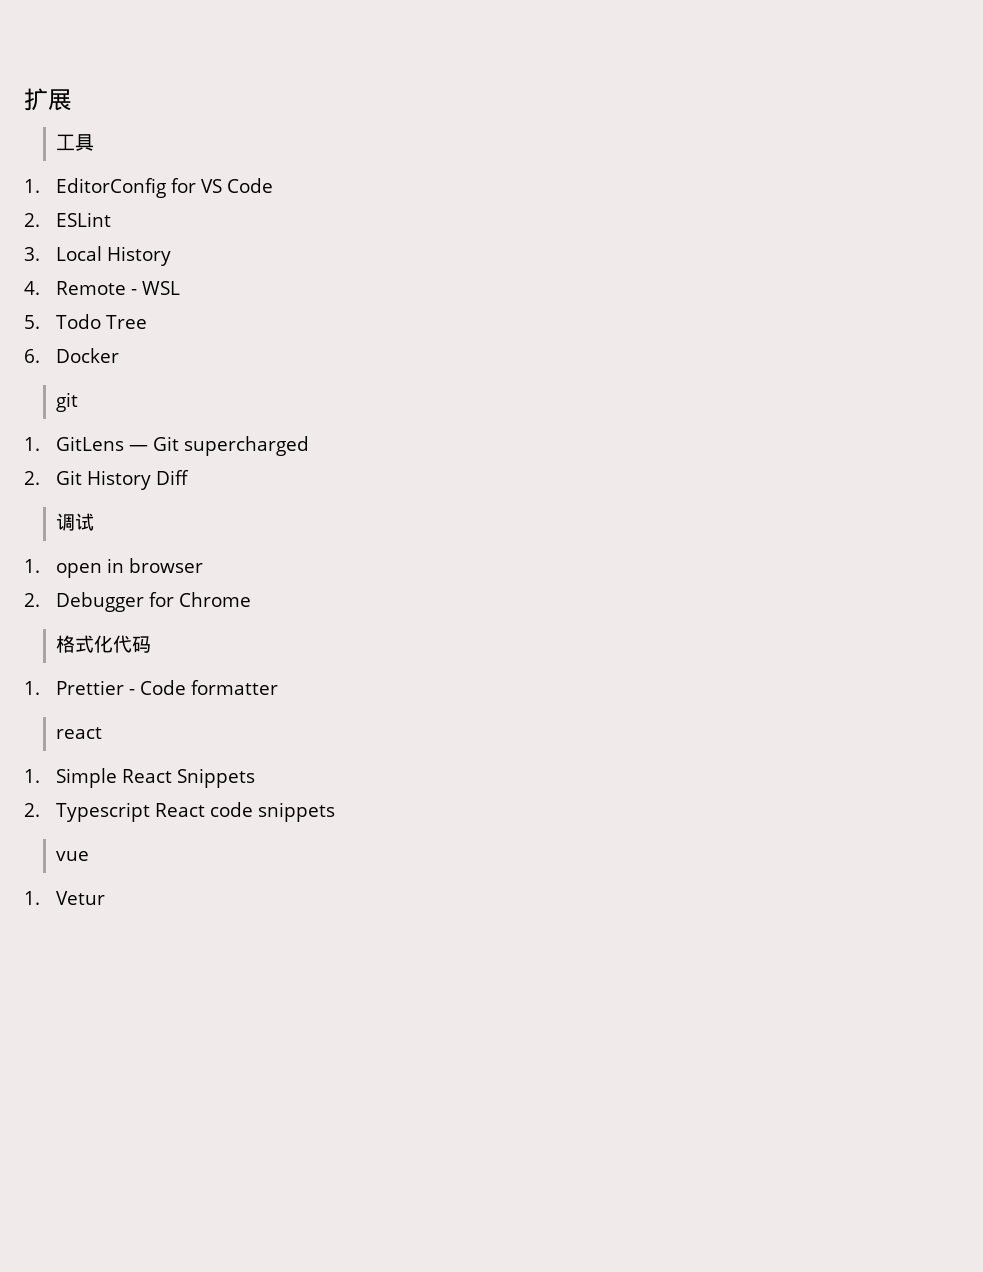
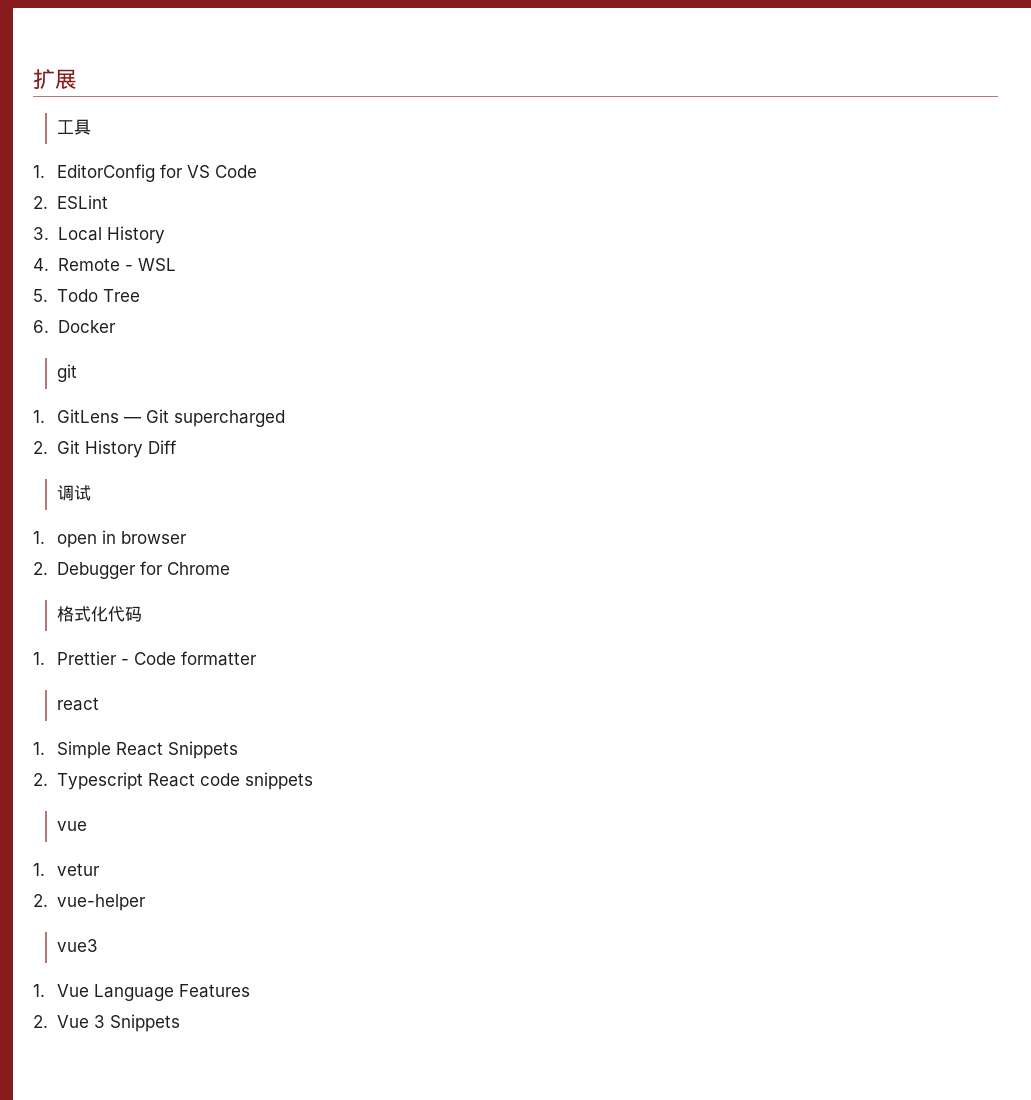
[56,891,106,905] Vetur -> [56,863,100,876] [33,894,146,911] [56,939,98,952] [33,984,250,1001] [33,1014,180,1032] vetur // 2. vue-helper // vue3 // 1. Vue Language Features // 2. Vue 3 Snippets

